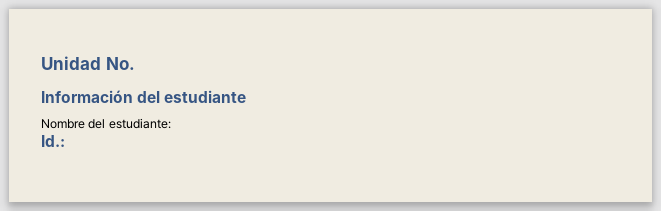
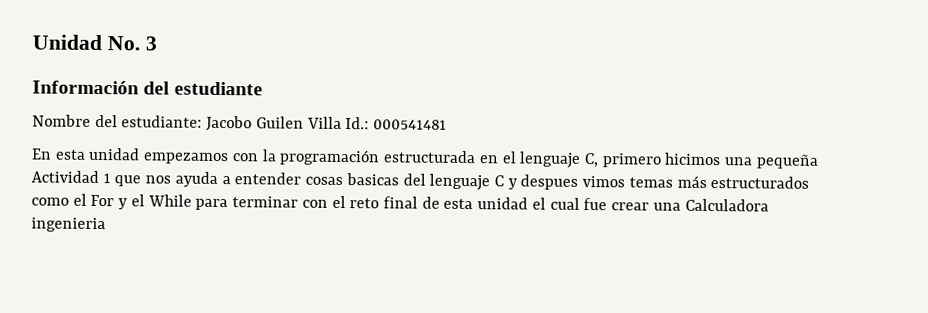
(135, 63) none -> [144,36,157,51] 3
[41,135,65,147] // Id.: -> [206,115,448,132] [31,147,819,169] [31,170,810,191] [31,193,769,212] [31,217,106,233] Jacobo Guilen Villa Id.: 000541481 // En esta unidad empezamos con la programación estructurada en el lenguaje C, primero hicimos una pequeña Actividad 1 que nos ayuda a entender cosas basicas del lenguaje C y despues vimos temas más estructurados como el For y el While para terminar con el reto final de esta unidad el cual fue crear una Calculadora ingenieria

